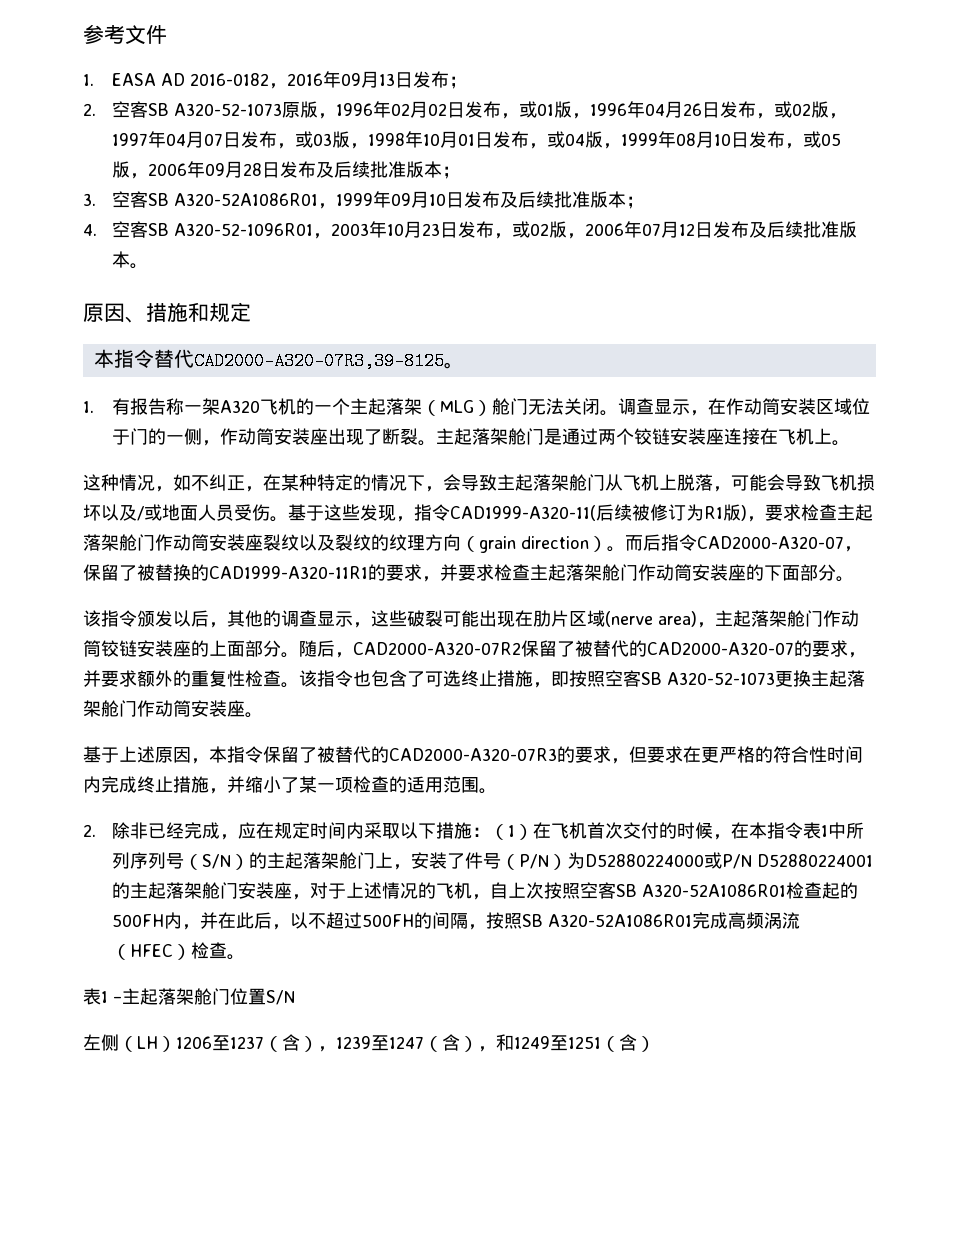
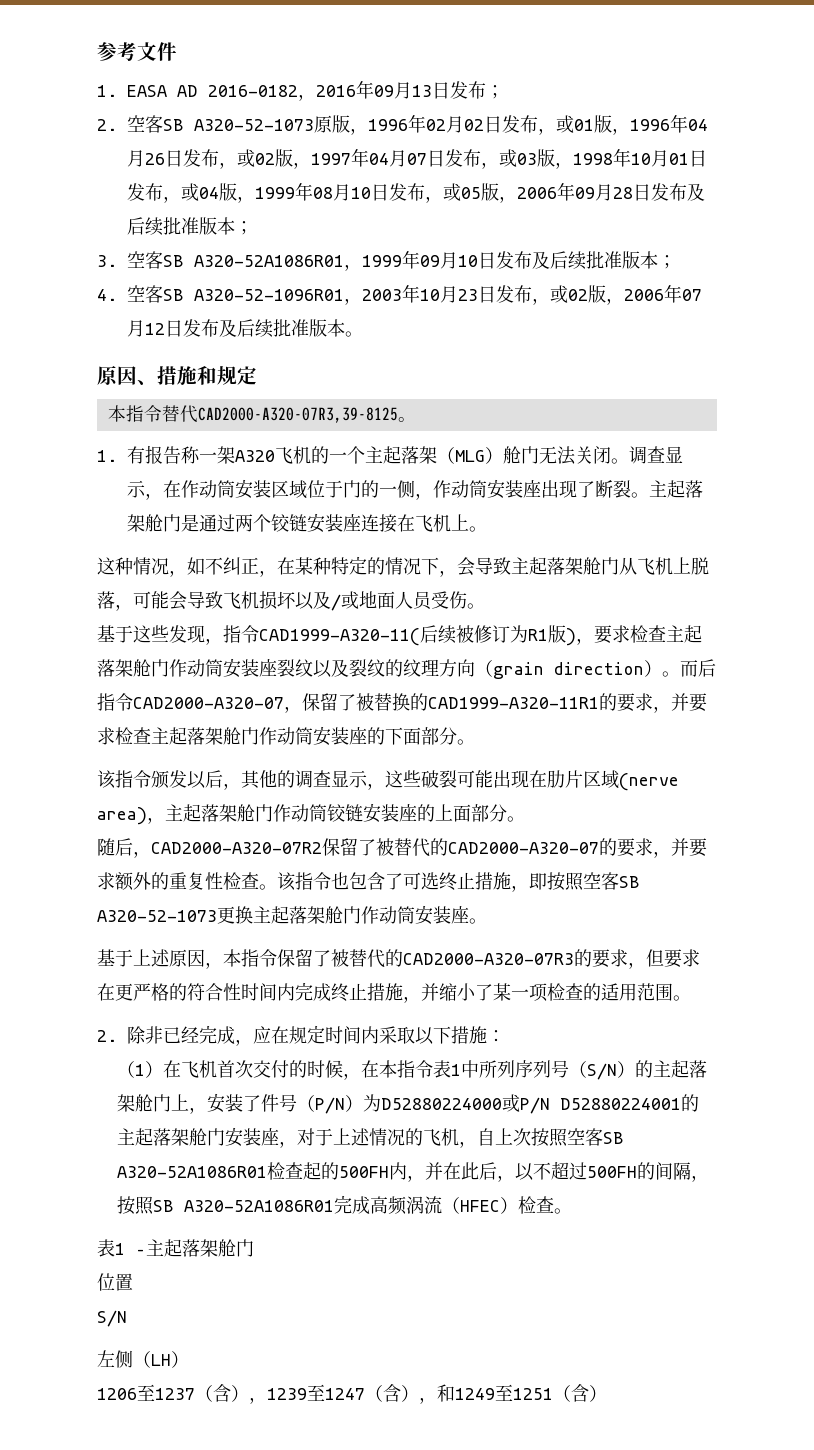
(288, 519) none -> (485, 606) //
(299, 655) none -> (525, 819) //
(490, 832) none -> (505, 1036) //
(230, 996) none -> (254, 1248) //
(266, 996) none -> (133, 1282) //
(176, 1044) none -> (189, 1359) //

